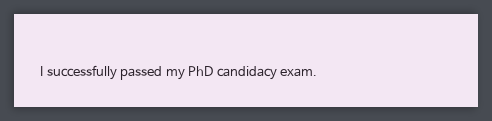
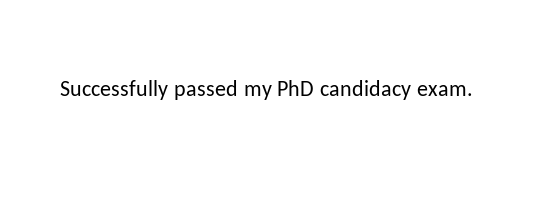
[40,65,117,80] I successfully -> [60,80,168,100] Successfully

